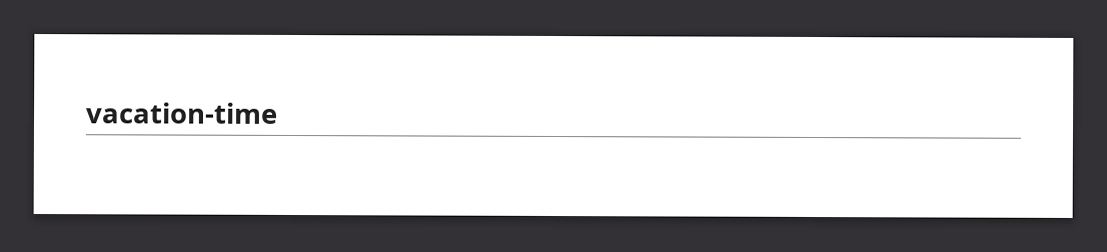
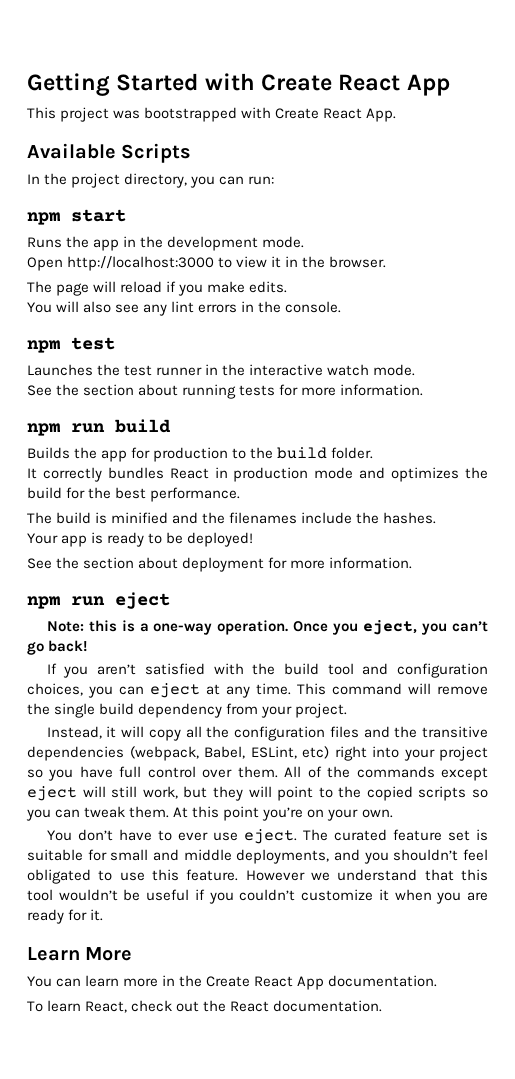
[86,102,278,124] vacation-time -> [27,73,450,96] [27,107,397,122] [27,143,192,163] [27,173,275,188] [27,209,126,225] [27,236,305,251] [27,256,387,271] [27,281,288,296] [27,301,342,316] [27,337,115,353] [27,364,416,376] [27,384,424,399] [27,419,171,436] [27,447,374,462] [27,467,489,482] [27,487,241,502] [27,512,437,524] [27,532,254,547] [27,557,413,572] [27,592,170,609] [46,620,489,635] [27,640,88,655] [46,663,489,678] [27,683,488,698] [27,703,348,718] [46,726,488,741] [27,746,488,761] [27,766,488,781] [27,786,488,801] [26,806,393,821] [46,829,489,844] [27,849,489,864] [27,869,488,884] [27,889,489,904] [27,909,104,924] [27,947,133,961] [27,975,438,990] [27,1000,383,1013] Getting Started with Create React App // This project was bootstrapped with Create React App. // Available Scripts // In the project directory, you can run: // npm start // Runs the app in the development mode. // Open http://localhost:3000 to view it in the browser. // The page will reload if you make edits. // You will also see any lint errors in the console. // npm test // Launches the test runner in the interactive watch mode. // See the section about running tests for more information. // npm run build // Builds the app for production to the build folder. // It correctly bundles React in production mode and optimizes the build for the best performance. // The build is minified and the filenames include the hashes. // Your app is ready to be deployed! // See the section about deployment for more information. // npm run eject // Note: this is a one-way operation. Once you eject, you can’t go back! // If you aren’t satisfied with the build tool and configuration choices, you can eject at any time. This command will remove the single build dependency from your project. // Instead, it will copy all the configuration files and the transitive dependencies (webpack, Babel, ESLint, etc) right into your project so you have full control over them. All of the commands except eject will still work, but they will point to the copied scripts so you can tweak them. At this point you’re on your own. // You don’t have to ever use eject. The curated feature set is suitable for small and middle deployments, and you shouldn’t feel obligated to use this feature. However we understand that this tool wouldn’t be useful if you couldn’t customize it when you are ready for it. // Learn More // You can learn more in the Create React App documentation. // To learn React, check out the React documentation.

